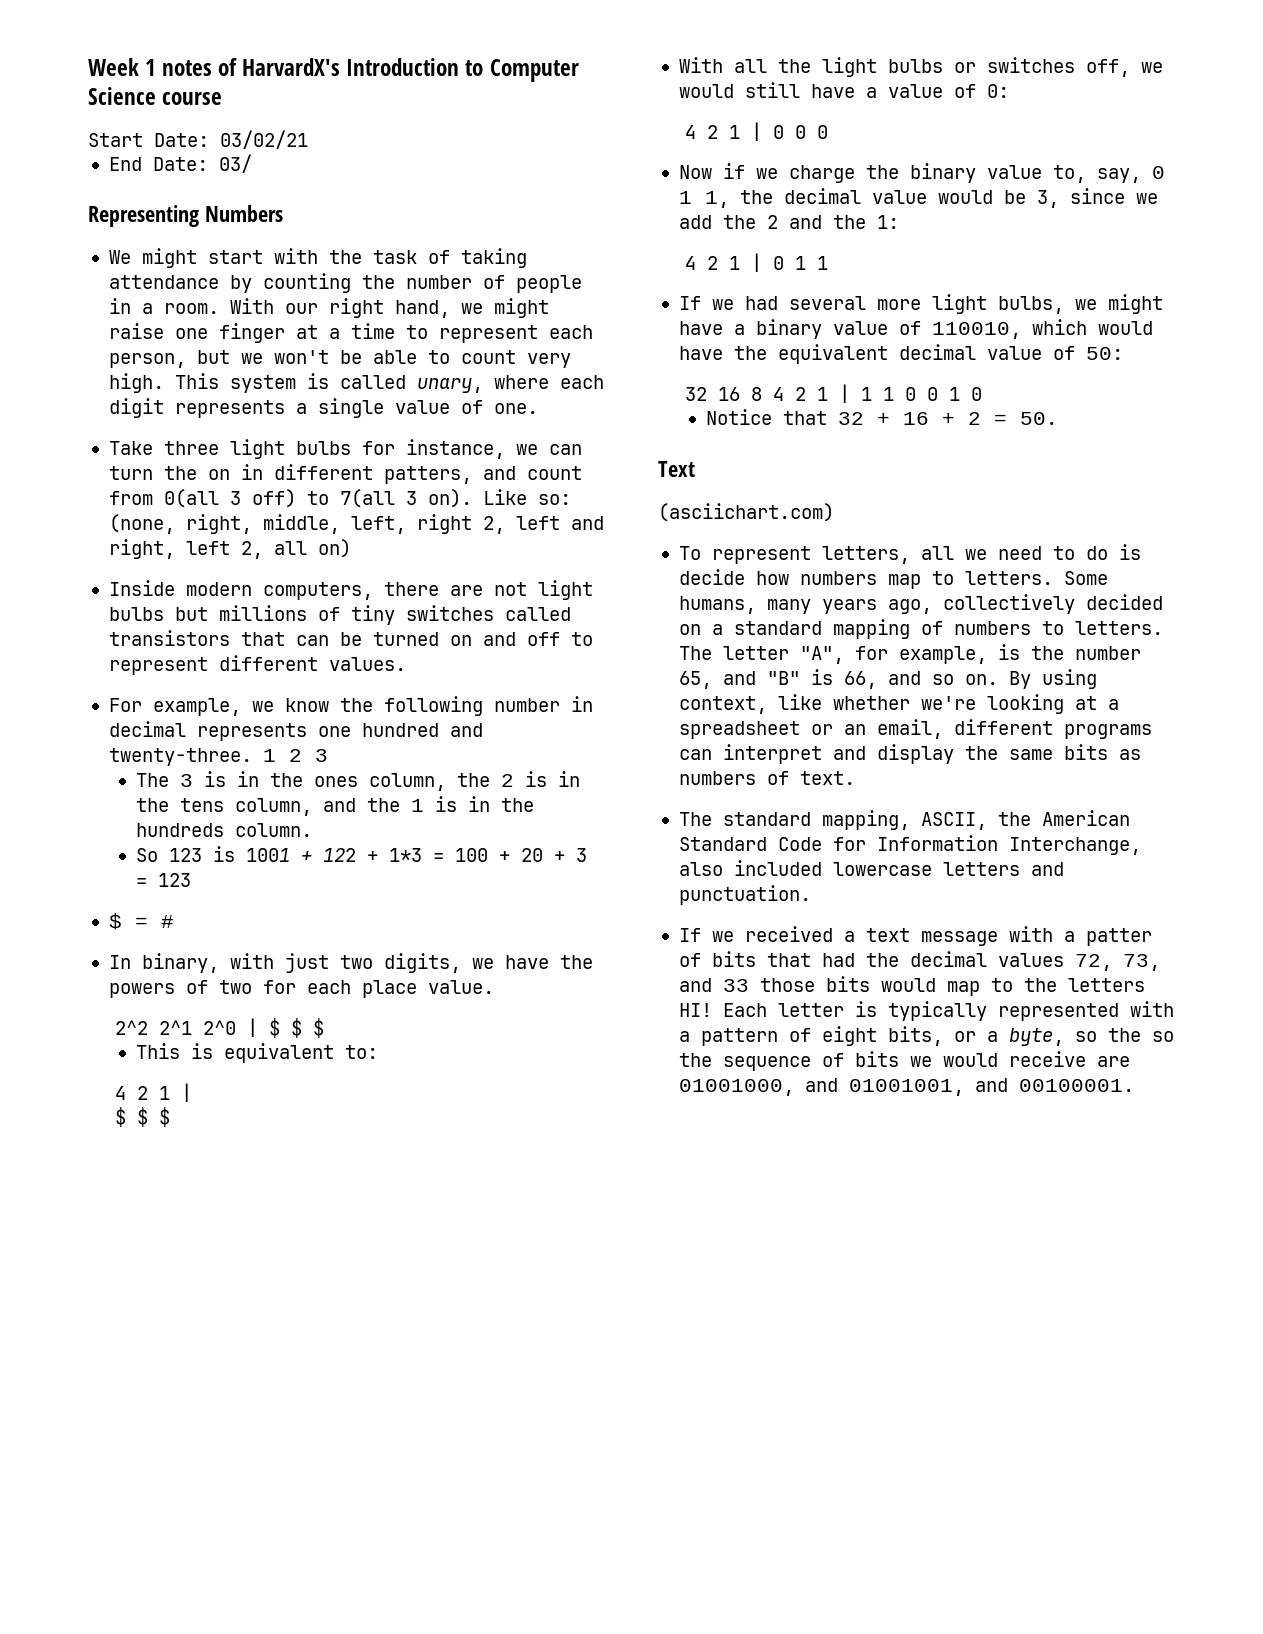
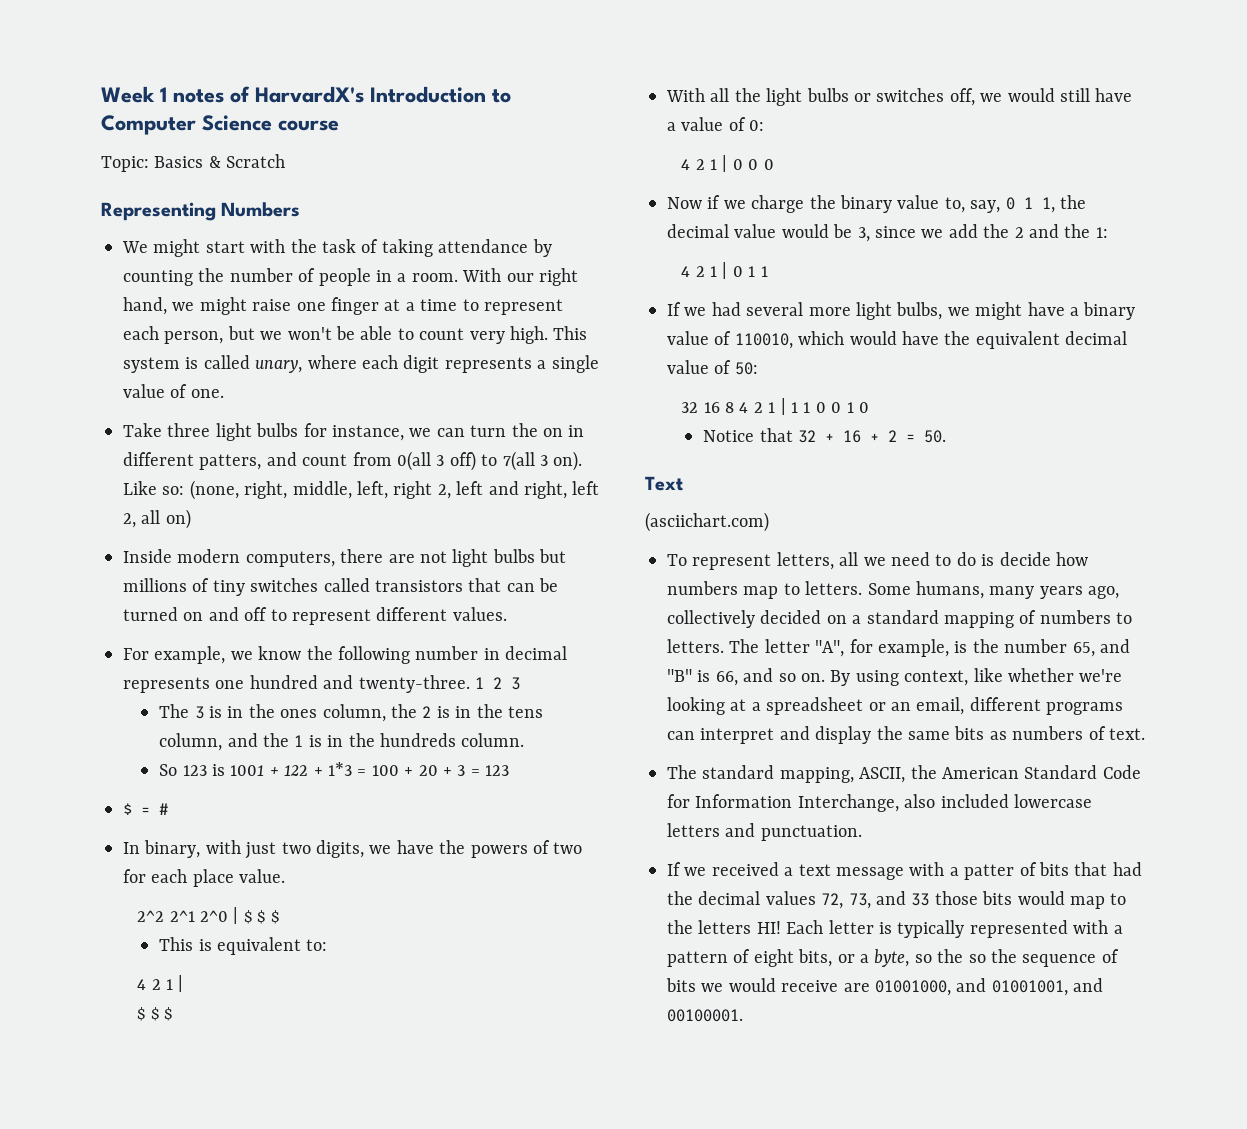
[88,130,308,149] [108,154,252,173] Start Date: 03/02/21 // End Date: 03/ -> [101,154,286,172] Topic: Basics & Scratch

